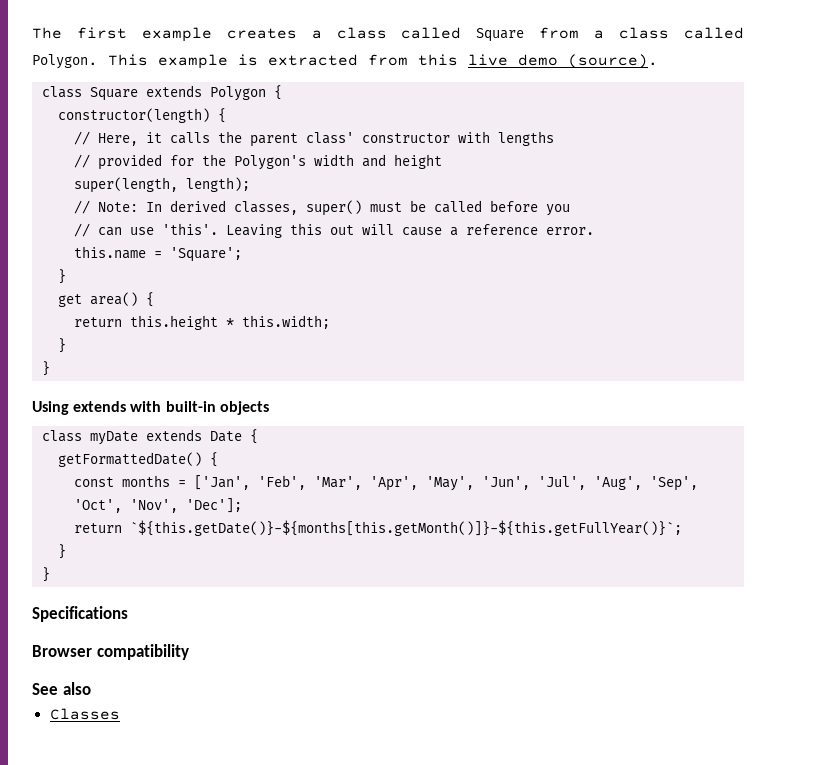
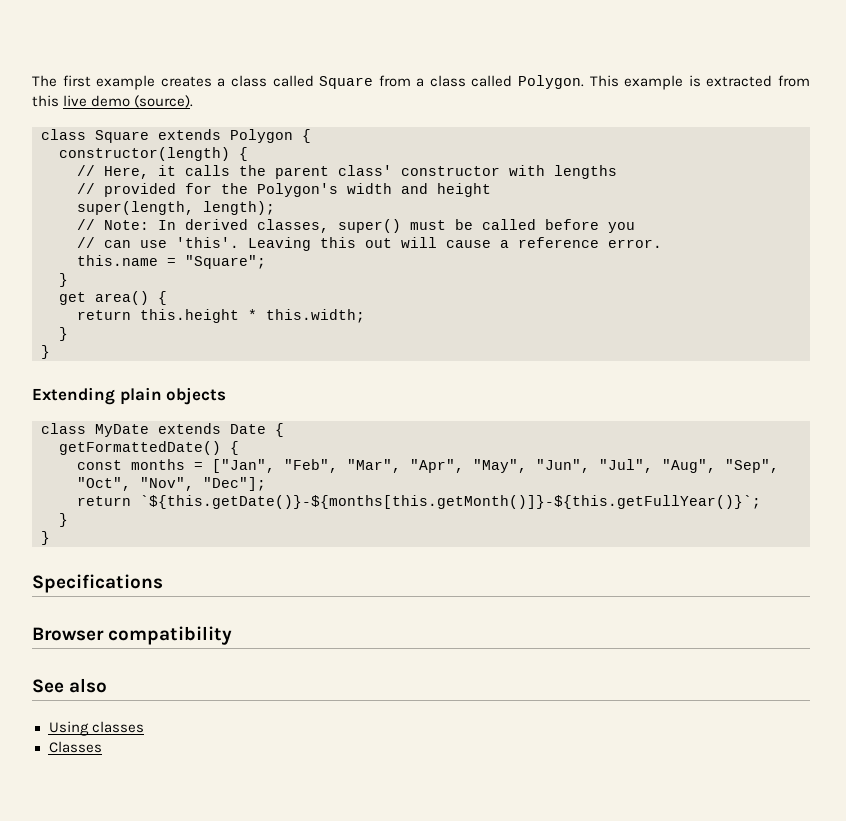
[169,247,242,262] 'Square'; -> [185,255,266,269] "Square";
[32,401,216,415] Using extends with built-in -> [32,387,162,405] Extending plain
[89,431,138,445] myDate -> [95,424,149,437] MyDate
[193,475,698,491] [73,498,242,513] ['Jan', 'Feb', 'Mar', 'Apr', 'May', 'Jun', 'Jul', 'Aug', 'Sep', 'Oct', 'Nov', 'Dec']; -> [212,459,779,473] [77,477,266,491] ["Jan", "Feb", "Mar", "Apr", "May", "Jun", "Jul", "Aug", "Sep", "Oct", "Nov", "Dec"];
(91, 688) none -> [48,721,144,736] // Using classes

